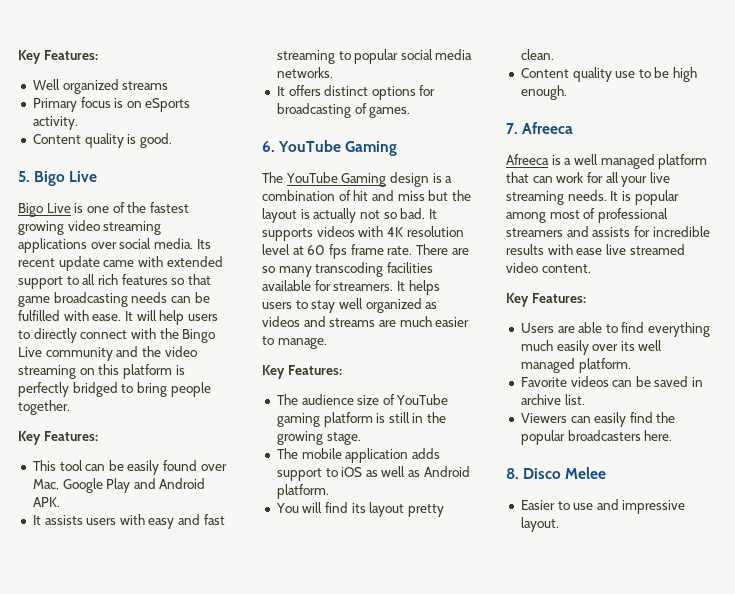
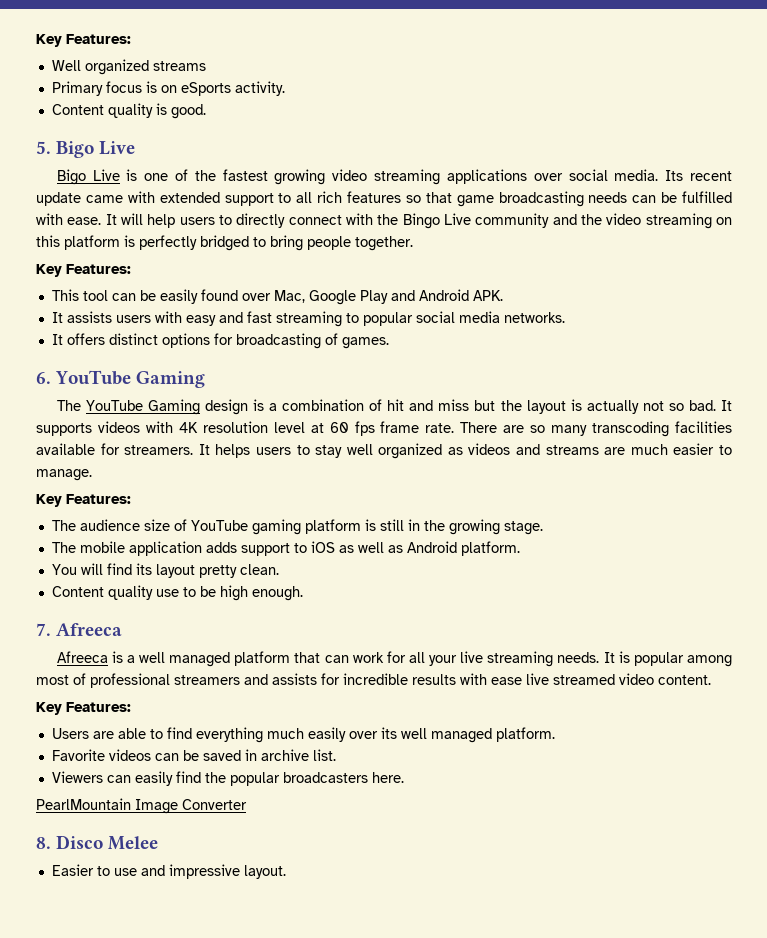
(673, 435) none -> [36,798,247,814] // PearlMountain Image Converter

